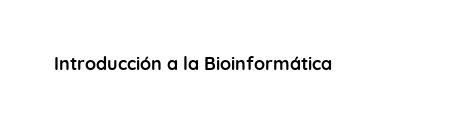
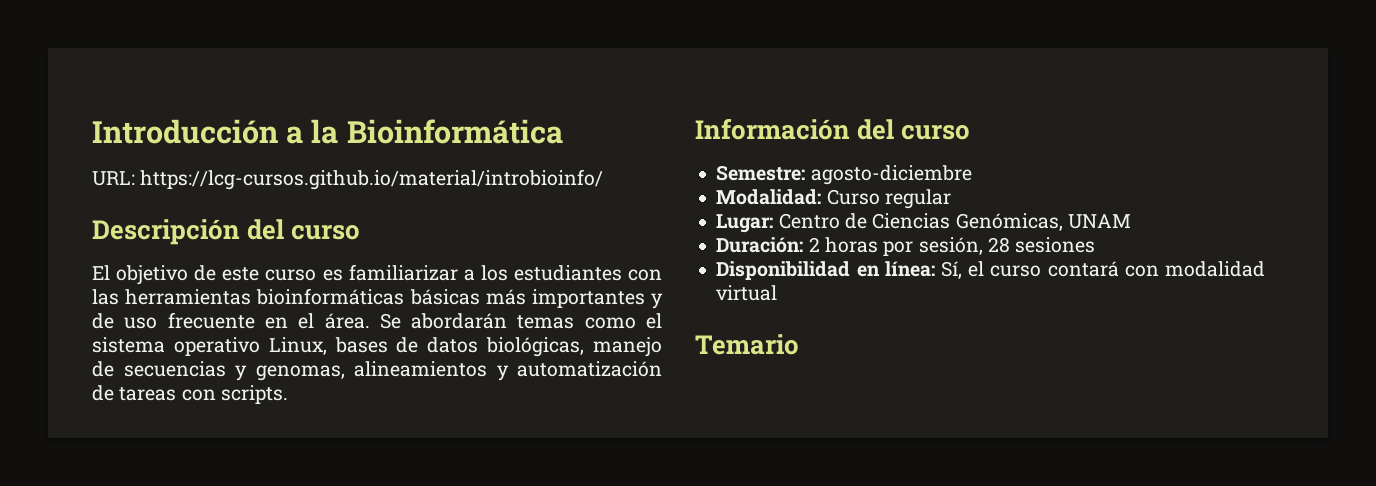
(332, 63) none -> [92,169,604,190] [92,219,361,245] [92,264,663,285] [92,288,664,309] [92,312,662,329] [92,337,662,357] [92,361,662,381] [92,385,288,404] [695,118,971,140] [716,165,972,185] [716,189,951,209] [716,213,1131,233] [716,237,1096,256] [716,261,1265,280] [716,285,778,301] [695,334,799,355] // URL: https://lcg-cursos.github.io/material/introbioinfo/ // Descripción del curso // El objetivo de este curso es familiarizar a los estudiantes con las herramientas bioinformáticas básicas más importantes y de uso frecuente en el área. Se abordarán temas como el sistema operativo Linux, bases de datos biológicas, manejo de secuencias y genomas, alineamientos y automatización de tareas con scripts. // Información del curso // Semestre: agosto-diciembre // Modalidad: Curso regular // Lugar: Centro de Ciencias Genómicas, UNAM // Duración: 2 horas por sesión, 28 sesiones // Disponibilidad en línea: Sí, el curso contará con modalidad virtual // Temario

